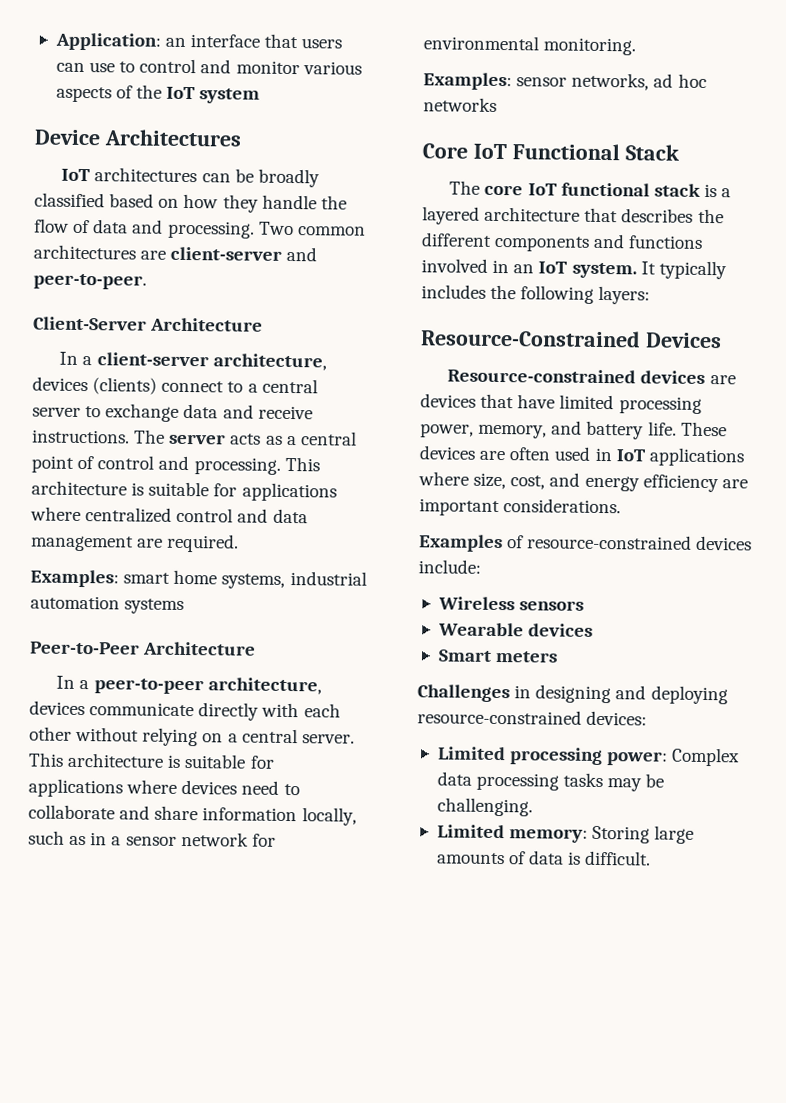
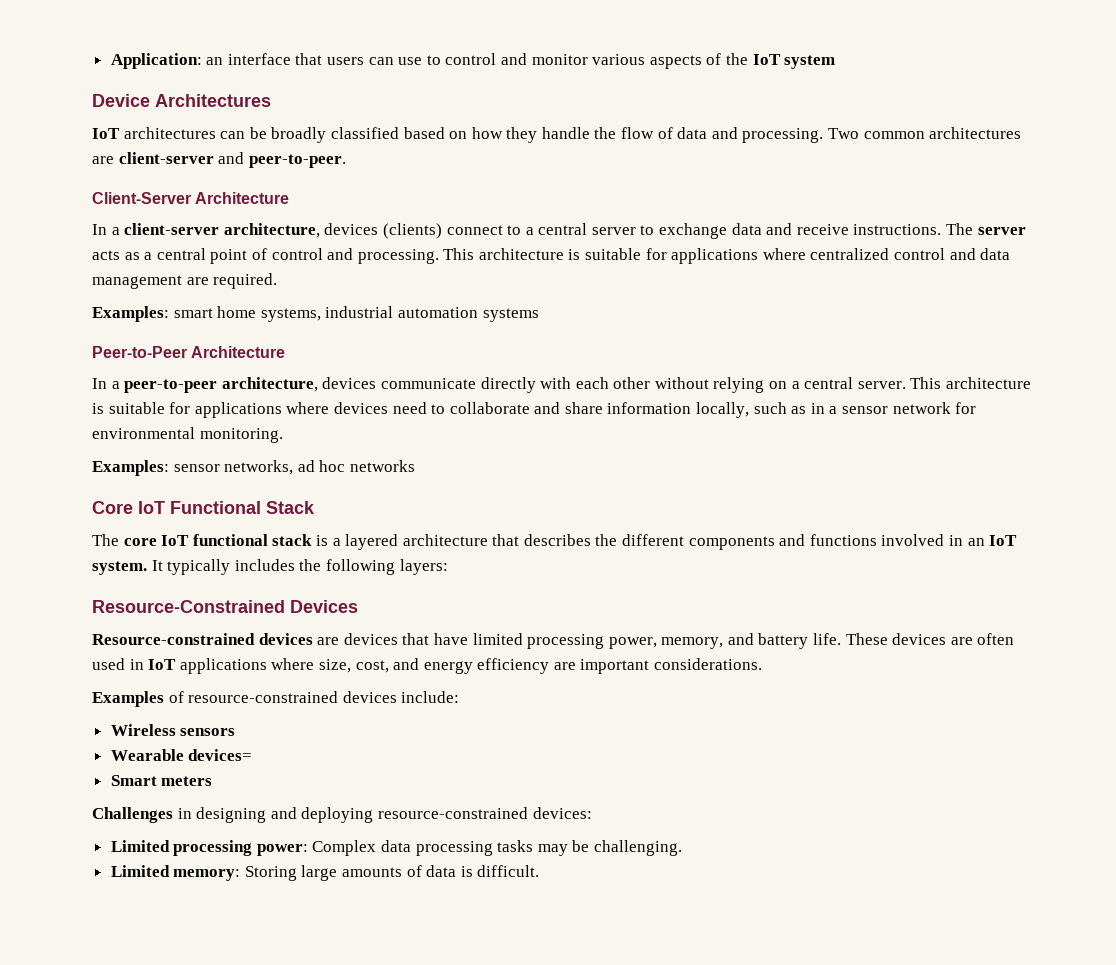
[528,623,594,637] devices -> [188,749,253,761] devices=

